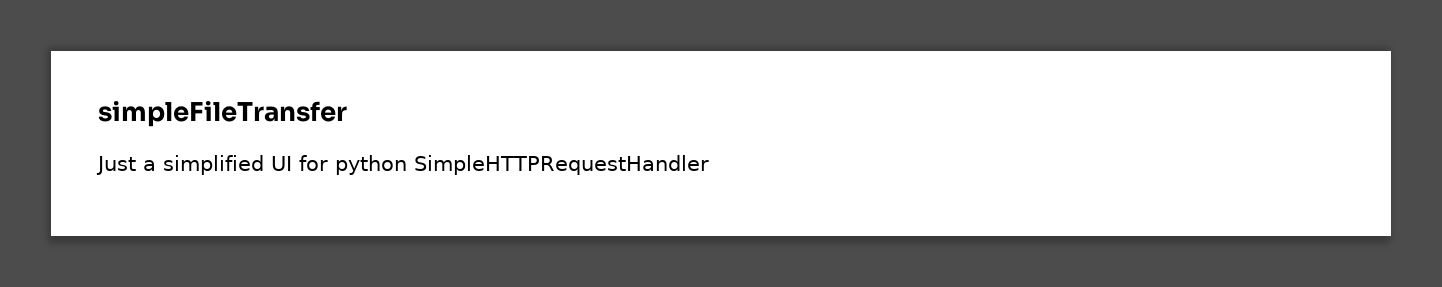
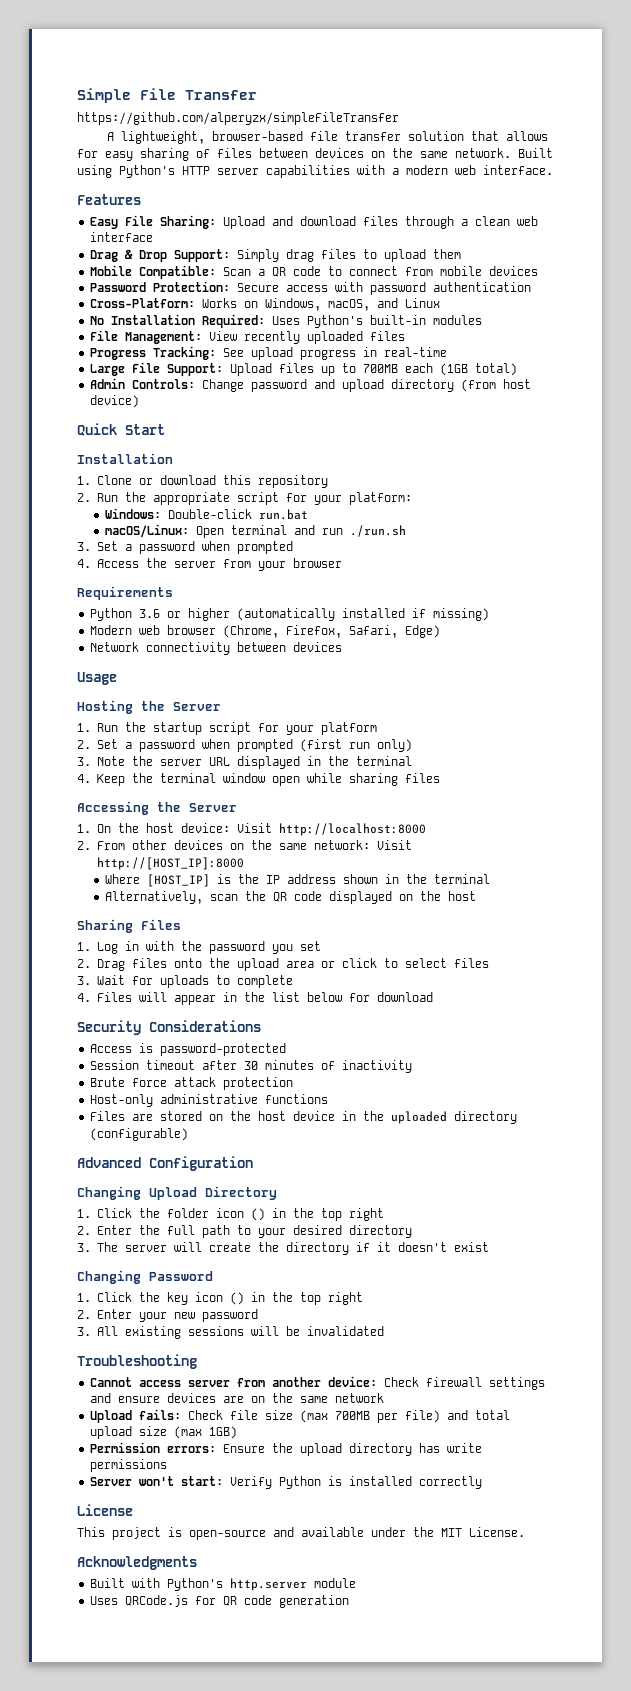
[98,101,347,127] [96,155,709,175] simpleFileTransfer // Just a simplified UI for python SimpleHTTPRequestHandler -> [77,88,257,103] [77,112,399,125] [107,131,549,144] [77,148,553,161] [77,165,553,178] [77,194,141,205] [90,215,539,229] [90,232,154,242] [90,249,462,262] [90,265,539,279] [90,281,532,295] [90,298,441,311] [90,314,483,328] [90,330,406,344] [90,346,448,360] [90,362,518,376] [90,378,532,392] [90,395,140,408] [77,423,165,436] [77,453,173,464] [77,475,328,488] [77,492,412,505] [105,508,309,520] [105,524,407,538] [77,541,293,554] [77,558,342,571] [77,586,173,600] [90,608,490,621] [90,625,441,638] [90,642,343,655] [77,672,117,685] [77,700,221,714] [77,722,377,735] [77,739,412,752] [77,756,412,769] [77,773,440,786] [77,801,237,815] [77,823,426,836] [77,840,412,850] [97,857,244,870] [105,874,491,887] [105,891,477,904] [77,919,181,933] [77,941,321,954] [77,958,489,971] [77,975,293,988] [77,992,433,1005] [77,1020,261,1035] [90,1043,287,1056] [90,1060,413,1073] [90,1077,294,1090] [90,1094,329,1107] [90,1111,518,1124] [90,1128,189,1141] [77,1156,253,1171] [77,1186,277,1200] [77,1208,384,1221] [77,1225,412,1238] [77,1242,489,1255] [77,1270,213,1284] [77,1292,363,1305] [77,1309,258,1322] [77,1326,384,1339] [77,1354,197,1369] [90,1376,546,1390] [90,1393,385,1403] [90,1409,511,1423] [90,1426,238,1439] [90,1442,483,1456] [90,1459,168,1472] [90,1476,483,1489] [77,1504,133,1516] [77,1527,525,1540] [77,1556,197,1570] [90,1578,357,1591] [90,1595,350,1608] Simple File Transfer // https://github.com/alperyzx/simpleFileTransfer // A lightweight, browser-based file transfer solution that allows for easy sharing of files between devices on the same network. Built using Python's HTTP server capabilities with a modern web interface. // Features // Easy File Sharing: Upload and download files through a clean web interface // Drag & Drop Support: Simply drag files to upload them // Mobile Compatible: Scan a QR code to connect from mobile devices // Password Protection: Secure access with password authentication // Cross-Platform: Works on Windows, macOS, and Linux // No Installation Required: Uses Python's built-in modules // File Management: View recently uploaded files // Progress Tracking: See upload progress in real-time // Large File Support: Upload files up to 700MB each (1GB total) // Admin Controls: Change password and upload directory (from host device) // Quick Start // Installation // 1. Clone or download this repository // 2. Run the appropriate script for your platform: // Windows: Double-click run.bat // macOS/Linux: Open terminal and run ./run.sh // 3. Set a password when prompted // 4. Access the server from your browser // Requirements // Python 3.6 or higher (automatically installed if missing) // Modern web browser (Chrome, Firefox, Safari, Edge) // Network connectivity between devices // Usage // Hosting the Server // 1. Run the startup script for your platform // 2. Set a password when prompted (first run only) // 3. Note the server URL displayed in the terminal // 4. Keep the terminal window open while sharing files // Accessing the Server // 1. On the host device: Visit http://localhost:8000 // 2. From other devices on the same network: Visit http://[HOST_IP]:8000 // Where [HOST_IP] is the IP address shown in the terminal // Alternatively, scan the QR code displayed on the host // Sharing Files // 1. Log in with the password you set // 2. Drag files onto the upload area or click to select files // 3. Wait for uploads to complete // 4. Files will appear in the list below for download // Security Considerations // Access is password-protected // Session timeout after 30 minutes of inactivity // Brute force attack protection // Host-only administrative functions // Files are stored on the host device in the uploaded directory (configurable) // Advanced Configuration // Changing Upload Directory // 1. Click the folder icon () in the top right // 2. Enter the full path to your desired directory // 3. The server will create the directory if it doesn't exist // Changing Password // 1. Click the key icon () in the top right // 2. Enter your new password // 3. All existing sessions will be invalidated // Troubleshooting // Cannot access server from another device: Check firewall settings and ensure devices are on the same network // Upload fails: Check file size (max 700MB per file) and total upload size (max 1GB) // Permission errors: Ensure the upload directory has write permissions // Server won't start: Verify Python is installed correctly // License // This project is open-source and available under the MIT License. // Acknowledgments // Built with Python's http.server module // Uses QRCode.js for QR code generation

